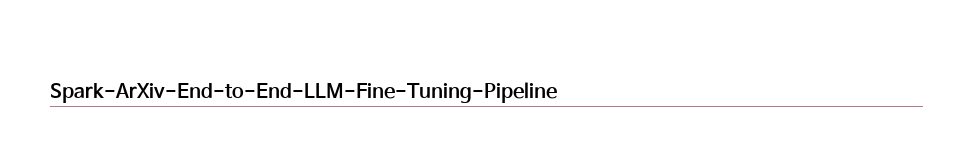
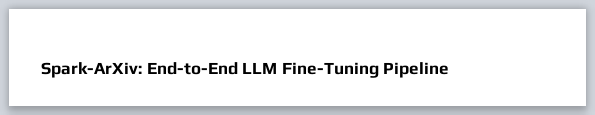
[50,82,557,103] Spark-ArXiv-End-to-End-LLM-Fine-Tuning-Pipeline -> [41,62,450,78] Spark-ArXiv: End-to-End LLM Fine-Tuning Pipeline

